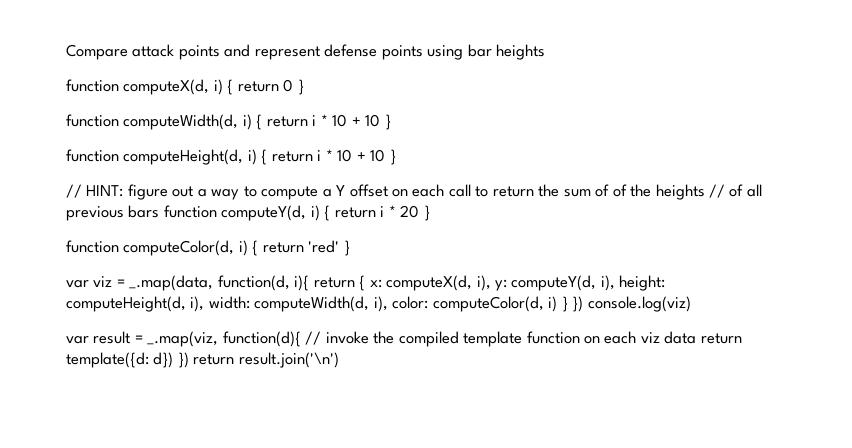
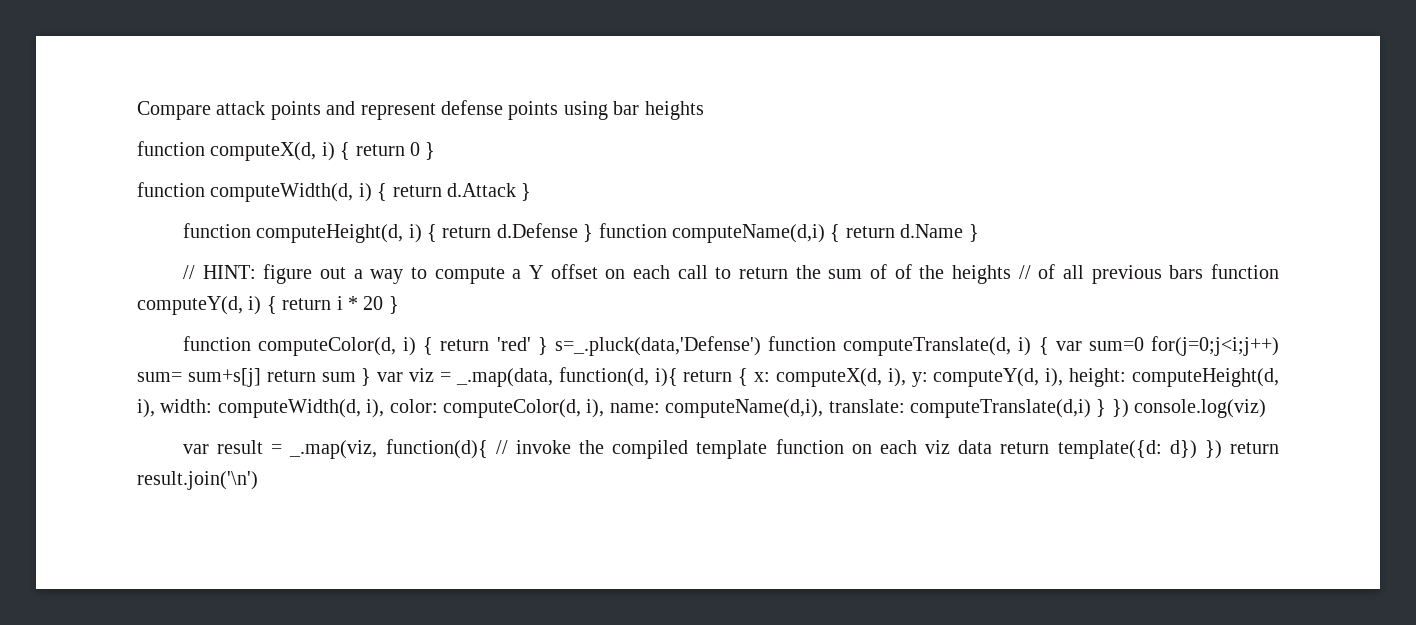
[312,114,381,127] i * 10 + 10 -> [447,183,516,197] d.Attack
[317,149,386,162] i * 10 + 10 -> [496,223,964,243] d.Defense } function computeName(d,i) { return d.Name
(350, 248) // -> [554,336,1279,356] [137,368,372,387] s=_.pluck(data,'Defense') function computeTranslate(d, i) { var sum=0 for(j=0;j<i;j++) sum= sum+s[j] return sum }
[548,296,558,312] i) -> [586,399,1091,418] i), name: computeName(d,i), translate: computeTranslate(d,i)

